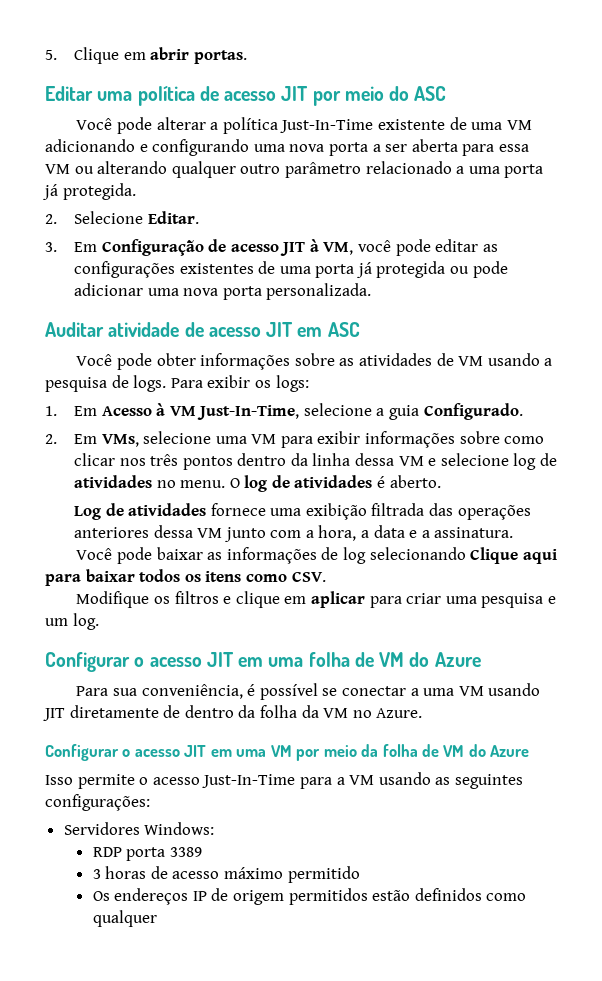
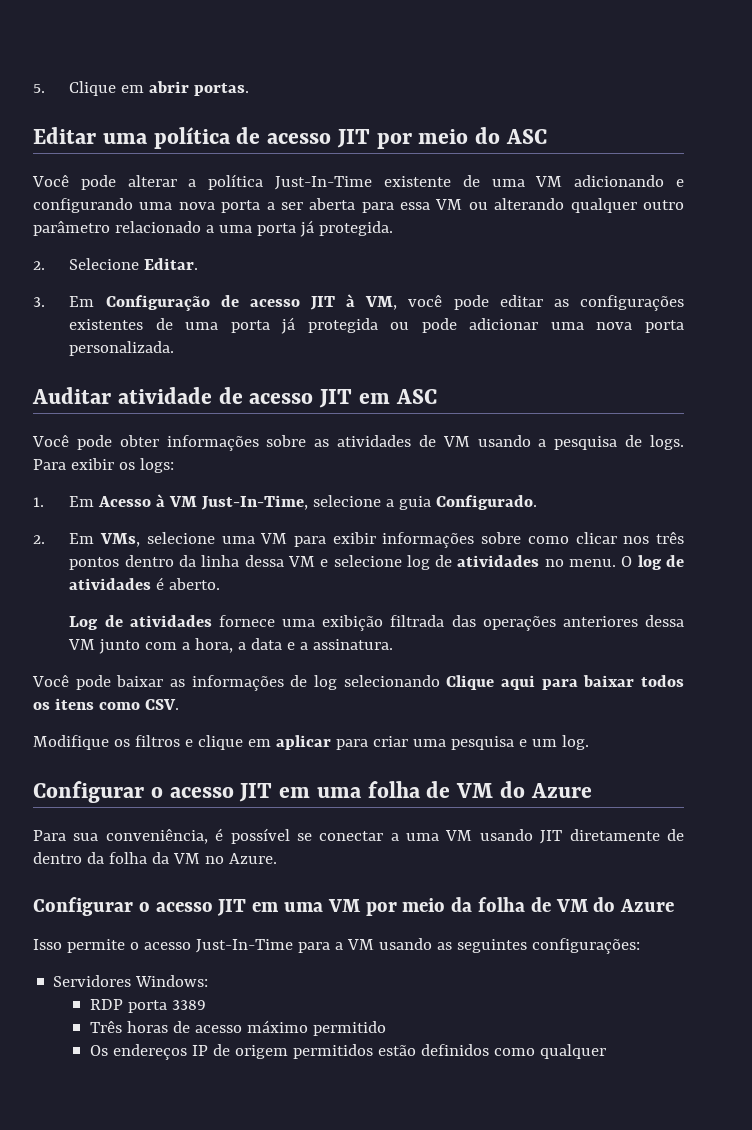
[92,869,101,879] 3 -> [89,1021,122,1033] Três

